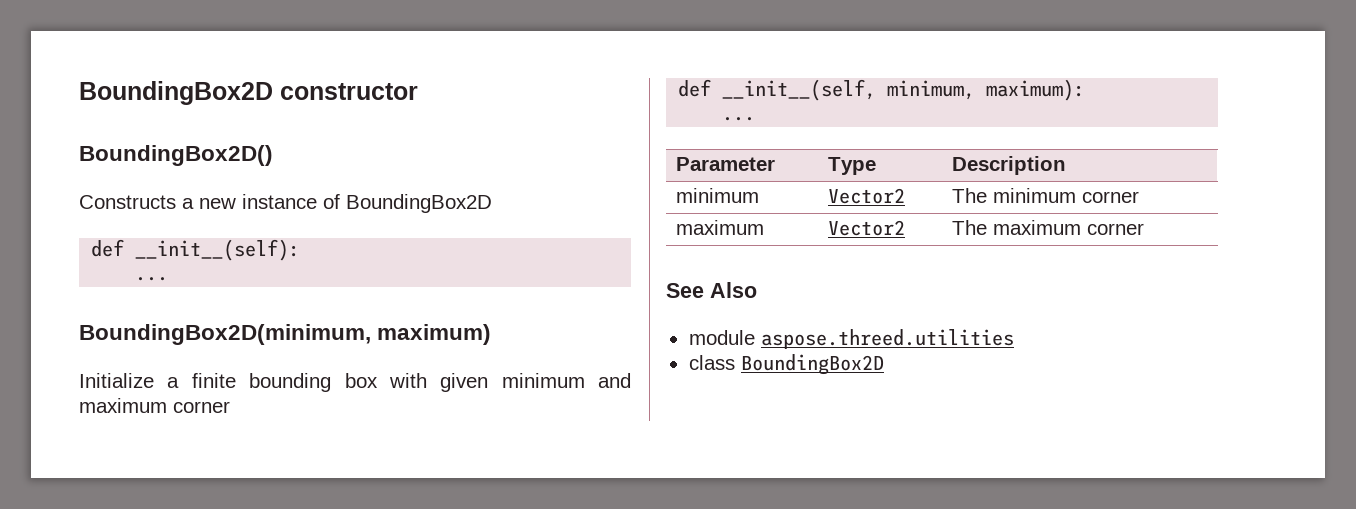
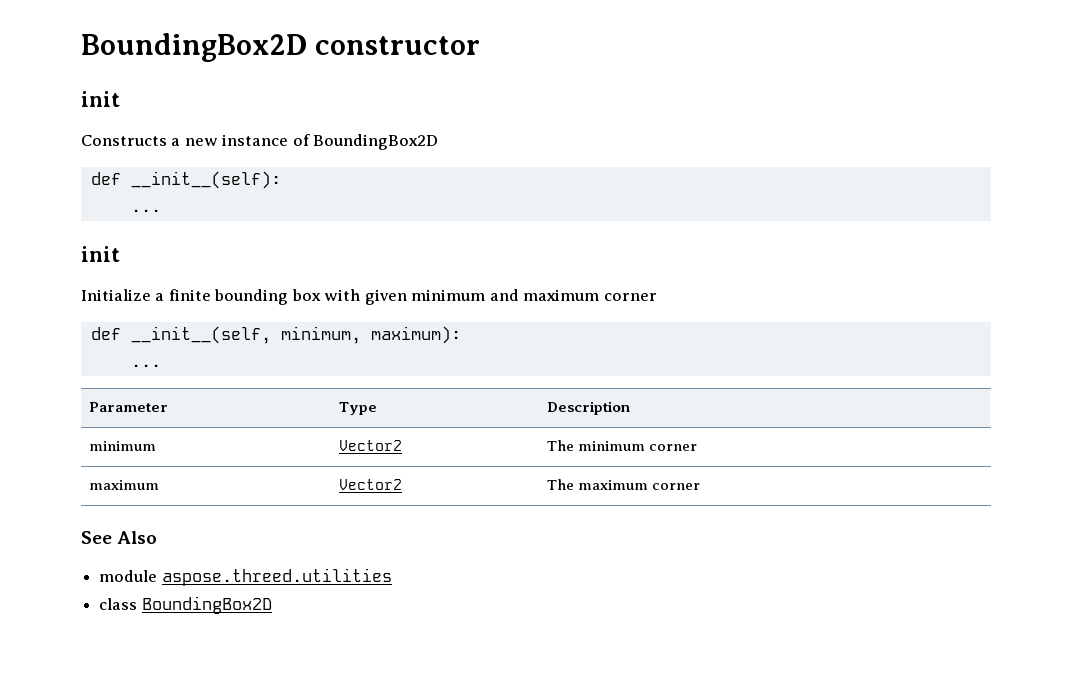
[79,145,273,166] BoundingBox2D() -> [81,91,120,107] init
[79,324,492,345] BoundingBox2D(minimum, maximum) -> [81,246,120,262] init

